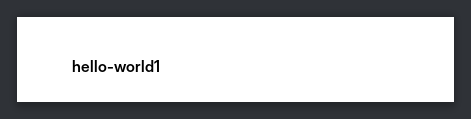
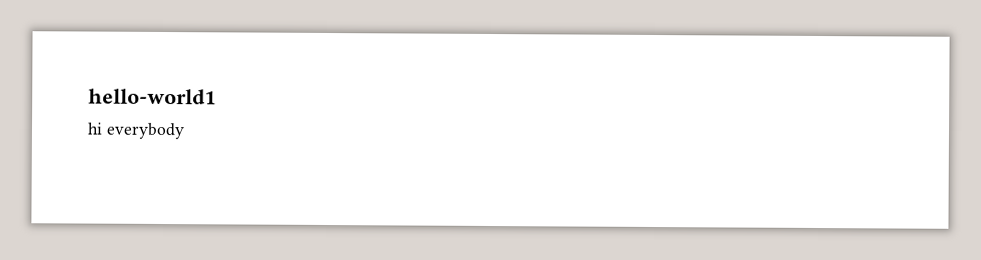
(160, 66) none -> [87,122,185,140] // hi everybody

